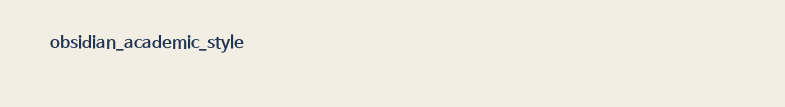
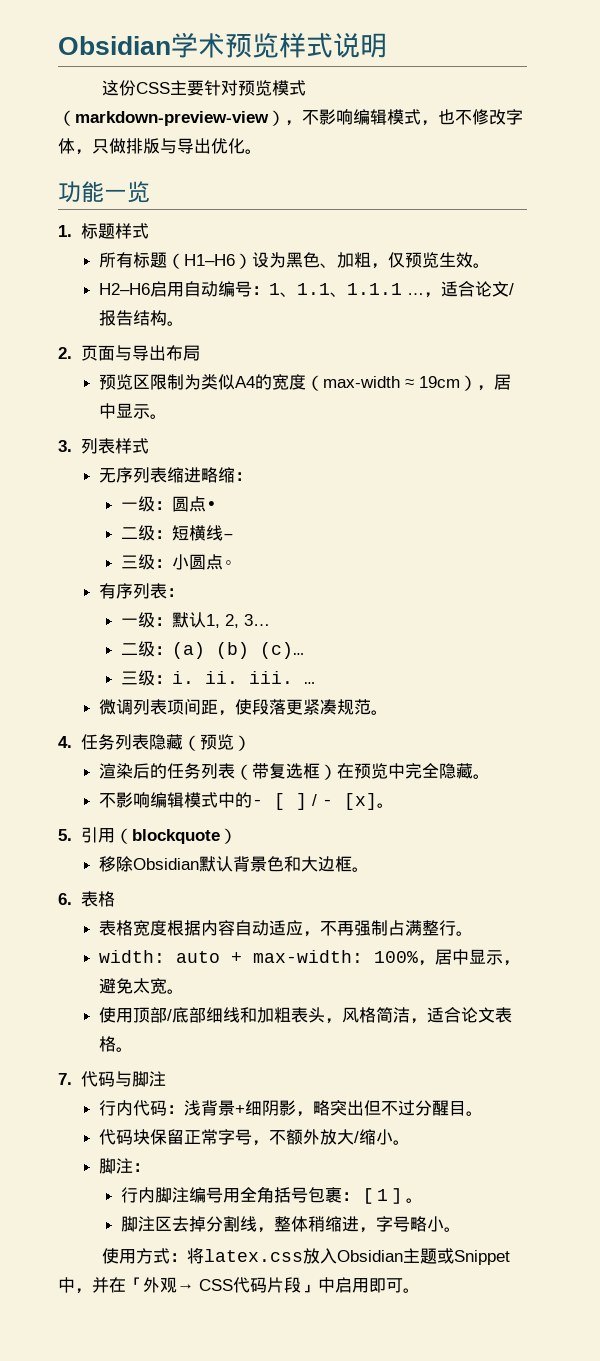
[50,34,244,53] obsidian_academic_style -> [58,32,387,58] [101,80,306,96] [58,109,523,126] [58,138,262,155] [58,181,150,203] [58,223,149,239] [99,252,491,269] [99,281,515,298] [99,310,185,326] [58,345,200,361] [99,374,512,391] [99,403,168,419] [58,438,149,454] [99,467,253,483] [121,496,218,512] [121,525,235,541] [121,554,235,570] [99,583,185,599] [121,612,271,628] [121,641,305,659] [121,670,316,686] [99,699,389,716] [58,734,251,751] [99,763,491,780] [99,792,395,810] [58,827,237,844] [99,856,370,872] [58,891,115,907] [99,920,474,937] [99,949,521,966] [99,978,185,994] [99,1007,513,1024] [99,1036,134,1052] [58,1071,166,1087] [99,1100,484,1117] [99,1129,411,1146] [99,1158,151,1174] [121,1186,424,1204] [121,1216,462,1233] [101,1248,510,1265] [58,1277,420,1294] Obsidian学术预览样式说明 // 这份CSS主要针对预览模式（markdown-preview-view），不影响编辑模式，也不修改字体，只做排版与导出优化。 // 功能一览 // 1.标题样式 // 所有标题（H1–H6）设为黑色、加粗，仅预览生效。 // H2–H6启用自动编号：1、1.1、1.1.1 …，适合论文/报告结构。 // 2.页面与导出布局 // 预览区限制为类似A4的宽度（max-width ≈ 19cm），居中显示。 // 3.列表样式 // 无序列表缩进略缩： // 一级：圆点• // 二级：短横线– // 三级：小圆点◦ // 有序列表： // 一级：默认1, 2, 3… // 二级：(a) (b) (c)… // 三级：i. ii. iii. … // 微调列表项间距，使段落更紧凑规范。 // 4.任务列表隐藏（预览） // 渲染后的任务列表（带复选框）在预览中完全隐藏。 // 不影响编辑模式中的- [ ] / - [x]。 // 5.引用（blockquote） // 移除Obsidian默认背景色和大边框。 // 6.表格 // 表格宽度根据内容自动适应，不再强制占满整行。 // width: auto + max-width: 100%，居中显示，避免太宽。 // 使用顶部/底部细线和加粗表头，风格简洁，适合论文表格。 // 7.代码与脚注 // 行内代码：浅背景+细阴影，略突出但不过分醒目。 // 代码块保留正常字号，不额外放大/缩小。 // 脚注： // 行内脚注编号用全角括号包裹：［1］。 // 脚注区去掉分割线，整体稍缩进，字号略小。 // 使用方式：将latex.css放入Obsidian主题或Snippet中，并在「外观→ CSS代码片段」中启用即可。

